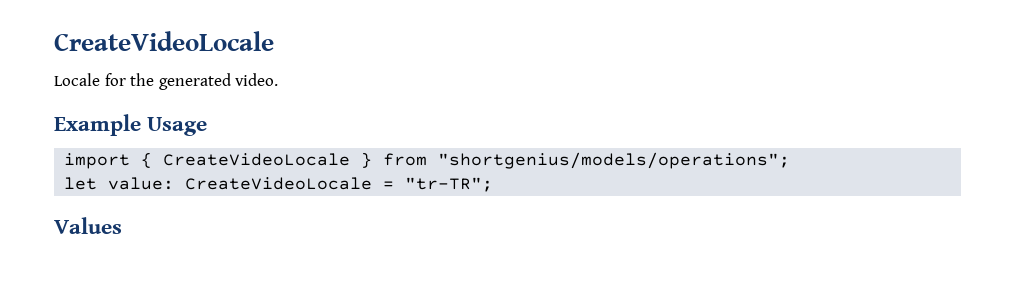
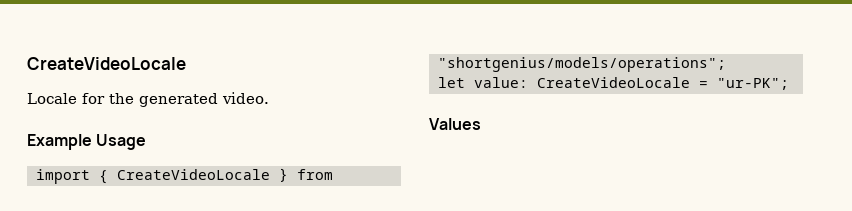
[405,177,494,192] "tr-TR"; -> [716,78,789,90] "ur-PK";

